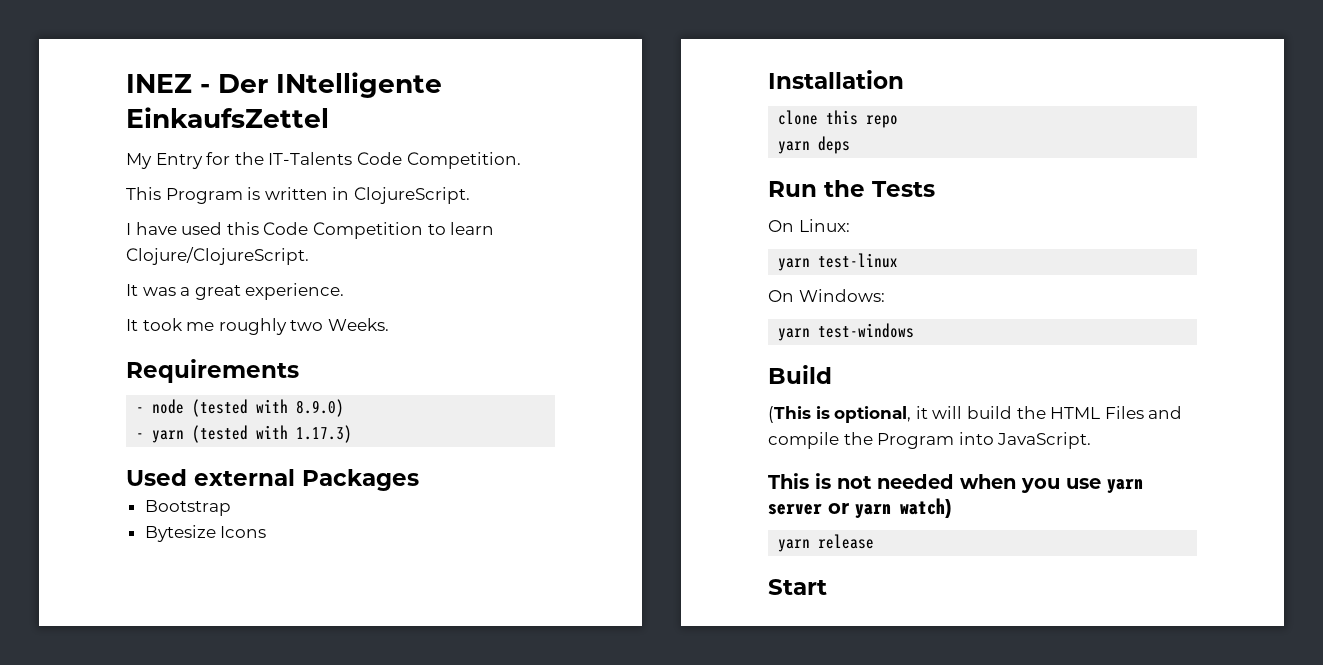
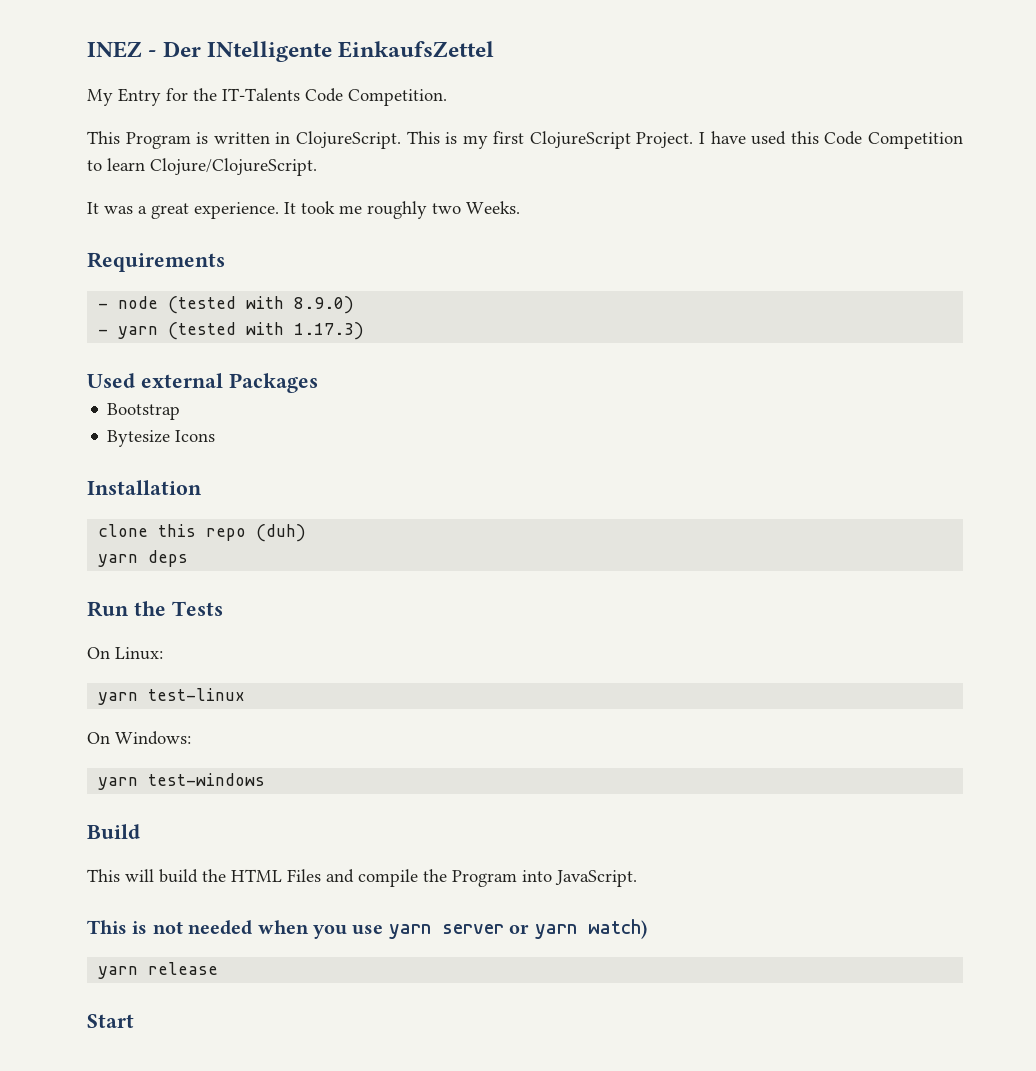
(470, 195) // -> [406,131,694,149] This is my first ClojureScript Project.
(345, 291) // -> (279, 210) none
(899, 121) none -> [256,524,307,542] (duh)
[768,406,928,423] (This is optional, it -> [87,869,120,882] This

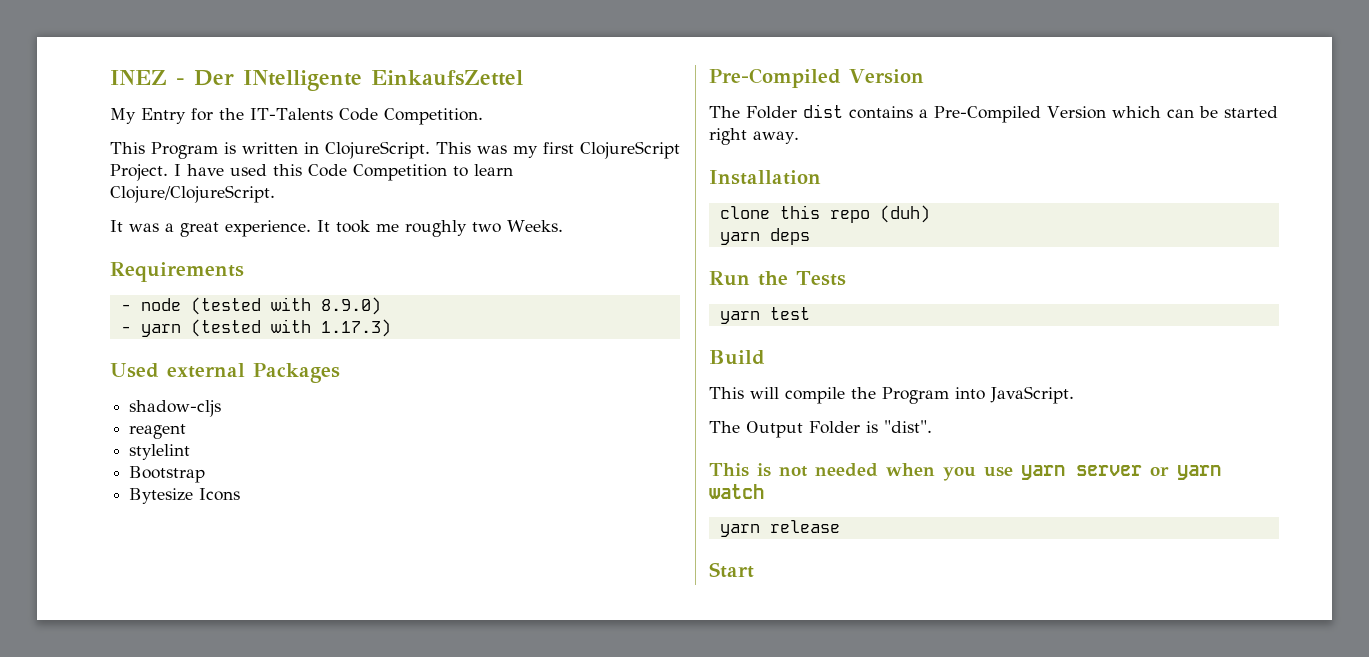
[445,132,458,144] is -> [477,145,507,154] was
(318, 383) none -> [129,400,222,417] [129,424,187,439] [129,444,191,460] // shadow-cljs // reagent // stylelint
(216, 436) none -> [709,68,924,88] [709,104,1278,123] [709,128,799,145] // Pre-Compiled Version // The Folder dist contains a Pre-Compiled Version which can be started right away.
[87,647,163,660] [98,688,246,705] [87,731,191,745] [98,773,266,790] [87,824,140,839] [87,869,354,883] // On Linux: // yarn test-linux // On Windows: // yarn test-windows // Build // This will build the HTML Files and -> [719,307,810,324] [709,350,765,365] [709,387,779,399] // yarn test // Build // This will
(637, 878) none -> [709,420,932,438] // The Output Folder is "dist".
[587,919,647,939] watch) -> [709,484,764,499] watch

